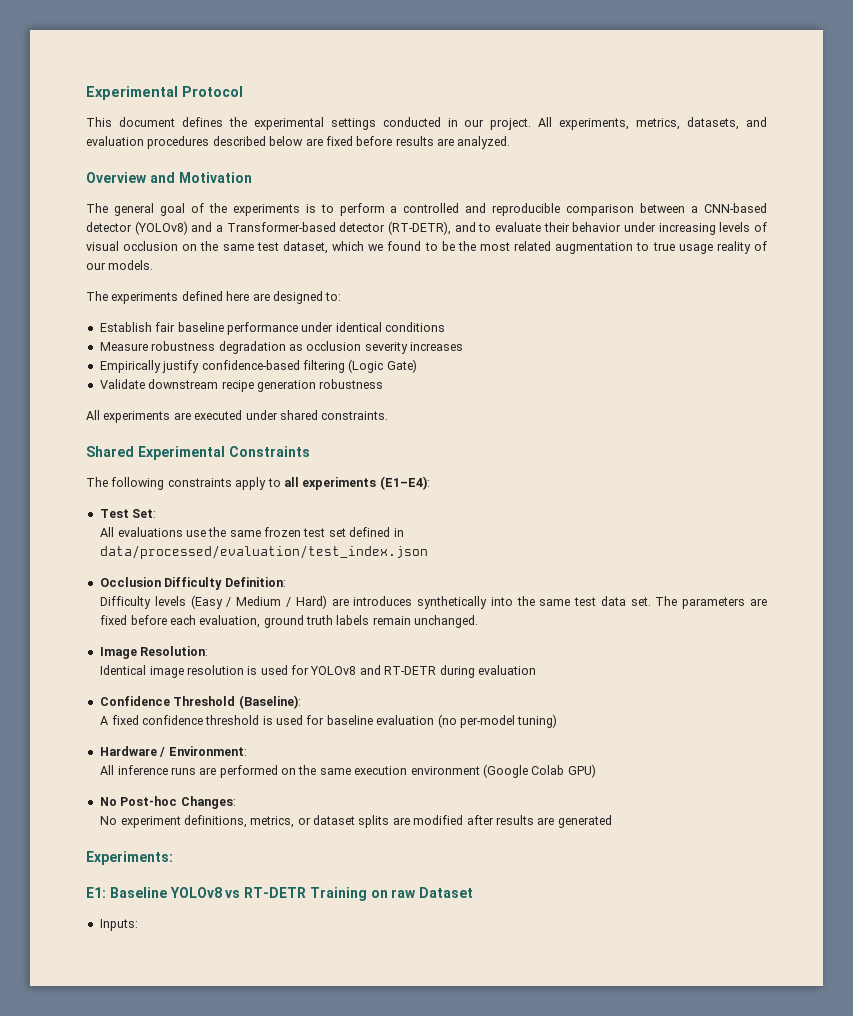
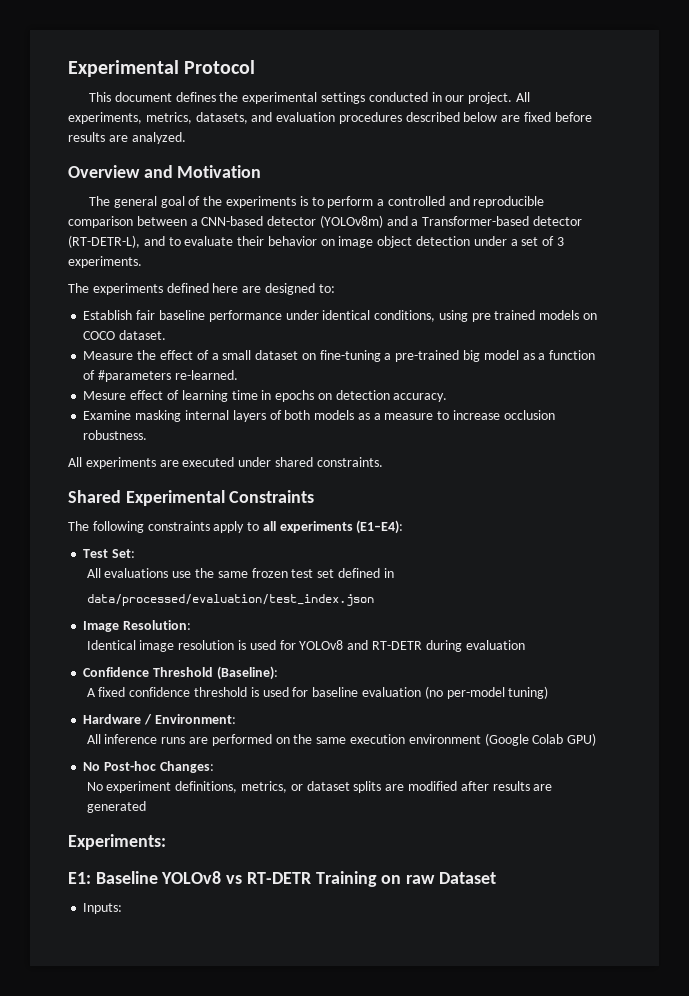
[134,221,188,235] (YOLOv8) -> [319,215,383,228] (YOLOv8m)
[388,221,451,235] (RT-DETR), -> [68,235,140,248] (RT-DETR-L),
[624,222,767,235] [86,241,767,254] [86,260,154,270] under increasing levels of visual occlusion on the same test dataset, which we found to be the most related augmentation to true usage reality of our models. -> [320,236,564,248] [68,256,142,268] on image object detection under a set of 3 experiments.
[385,322,445,332] [99,341,463,354] [99,359,417,373] [99,379,384,392] conditions // Measure robustness degradation as occlusion severity increases // Empirically justify confidence-based filtering (Logic Gate) // Validate downstream recipe generation robustness -> [374,310,597,322] [83,330,167,340] [83,350,596,362] [83,370,238,382] [83,390,448,402] [83,410,555,422] [83,430,148,440] conditions, using pre trained models on COCO dataset. // Measure the effect of a small dataset on fine-tuning a pre-trained big model as a function of #parameters re-learned. // Mesure effect of learning time in epochs on detection accuracy. // Examine masking internal layers of both models as a measure to increase occlusion robustness.
[99,577,286,590] [100,595,767,609] [100,615,479,628] // Occlusion Difficulty Definition: // Difficulty levels (Easy / Medium / Hard) are introduces synthetically into the same test data set. The parameters are fixed before each evaluation, ground truth labels remain unchanged. -> (374, 600) none

